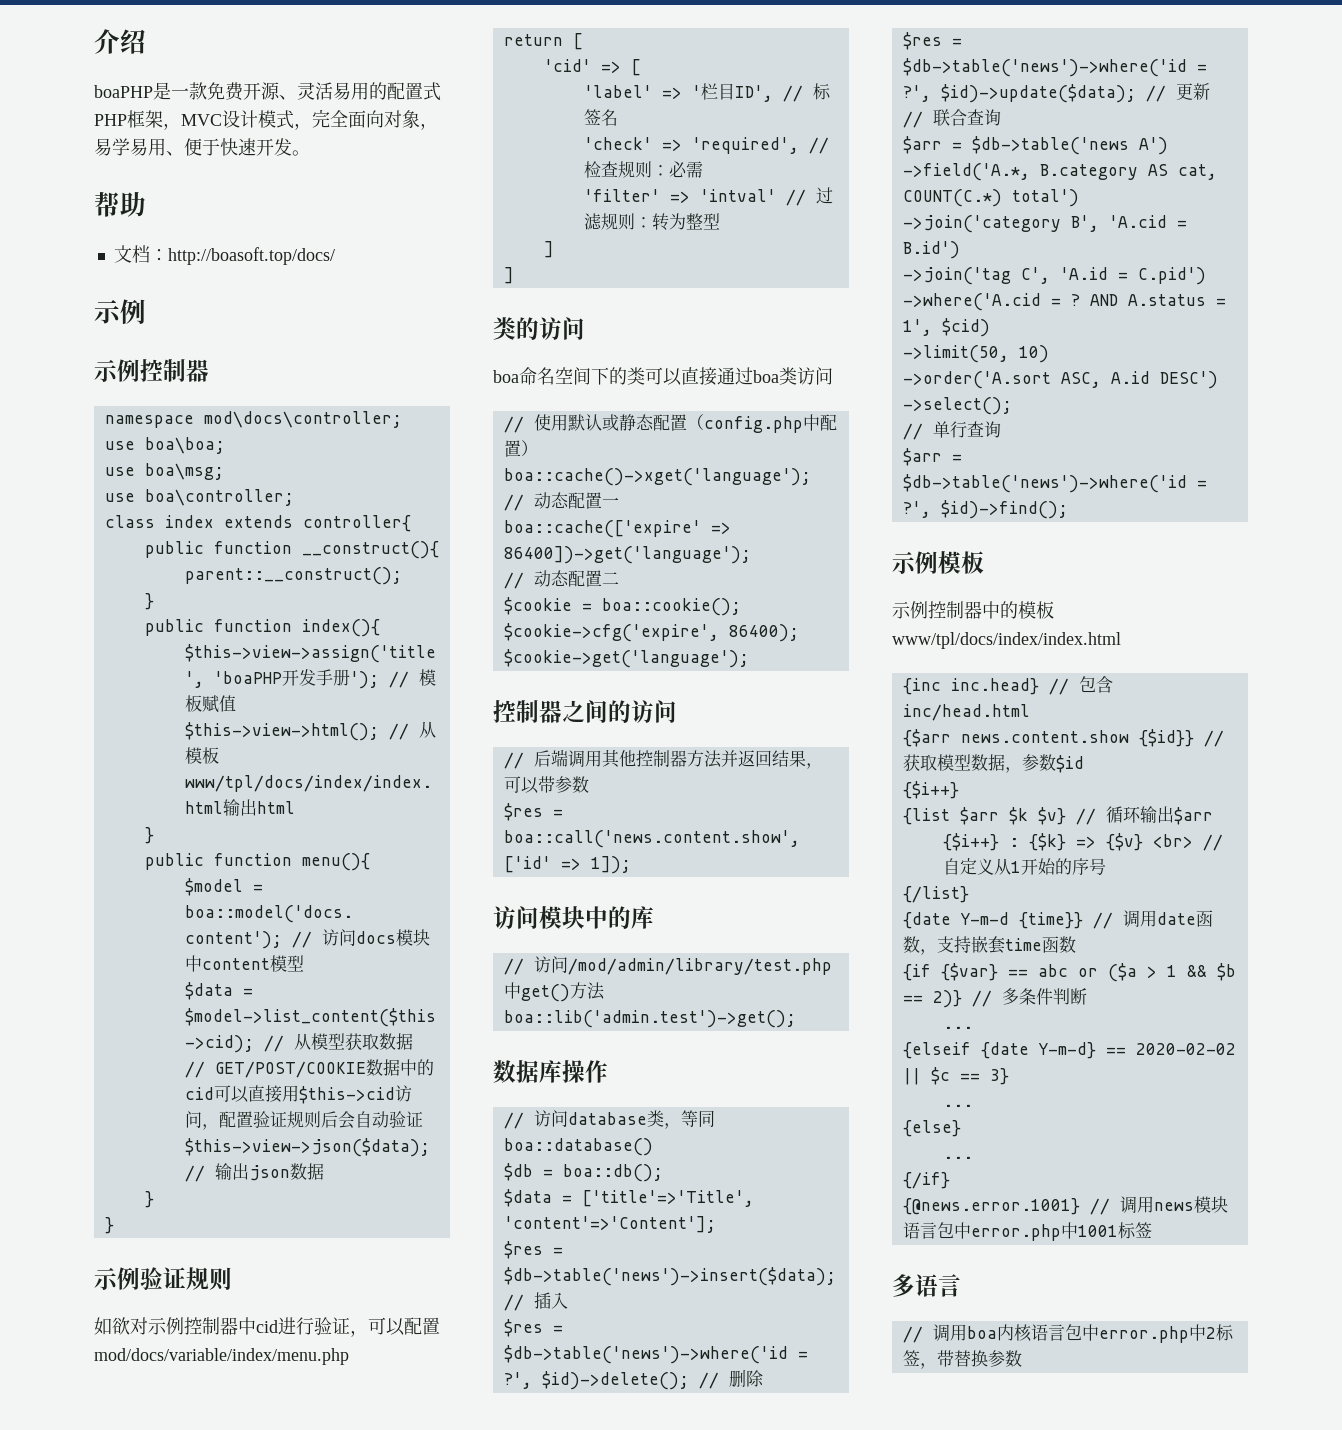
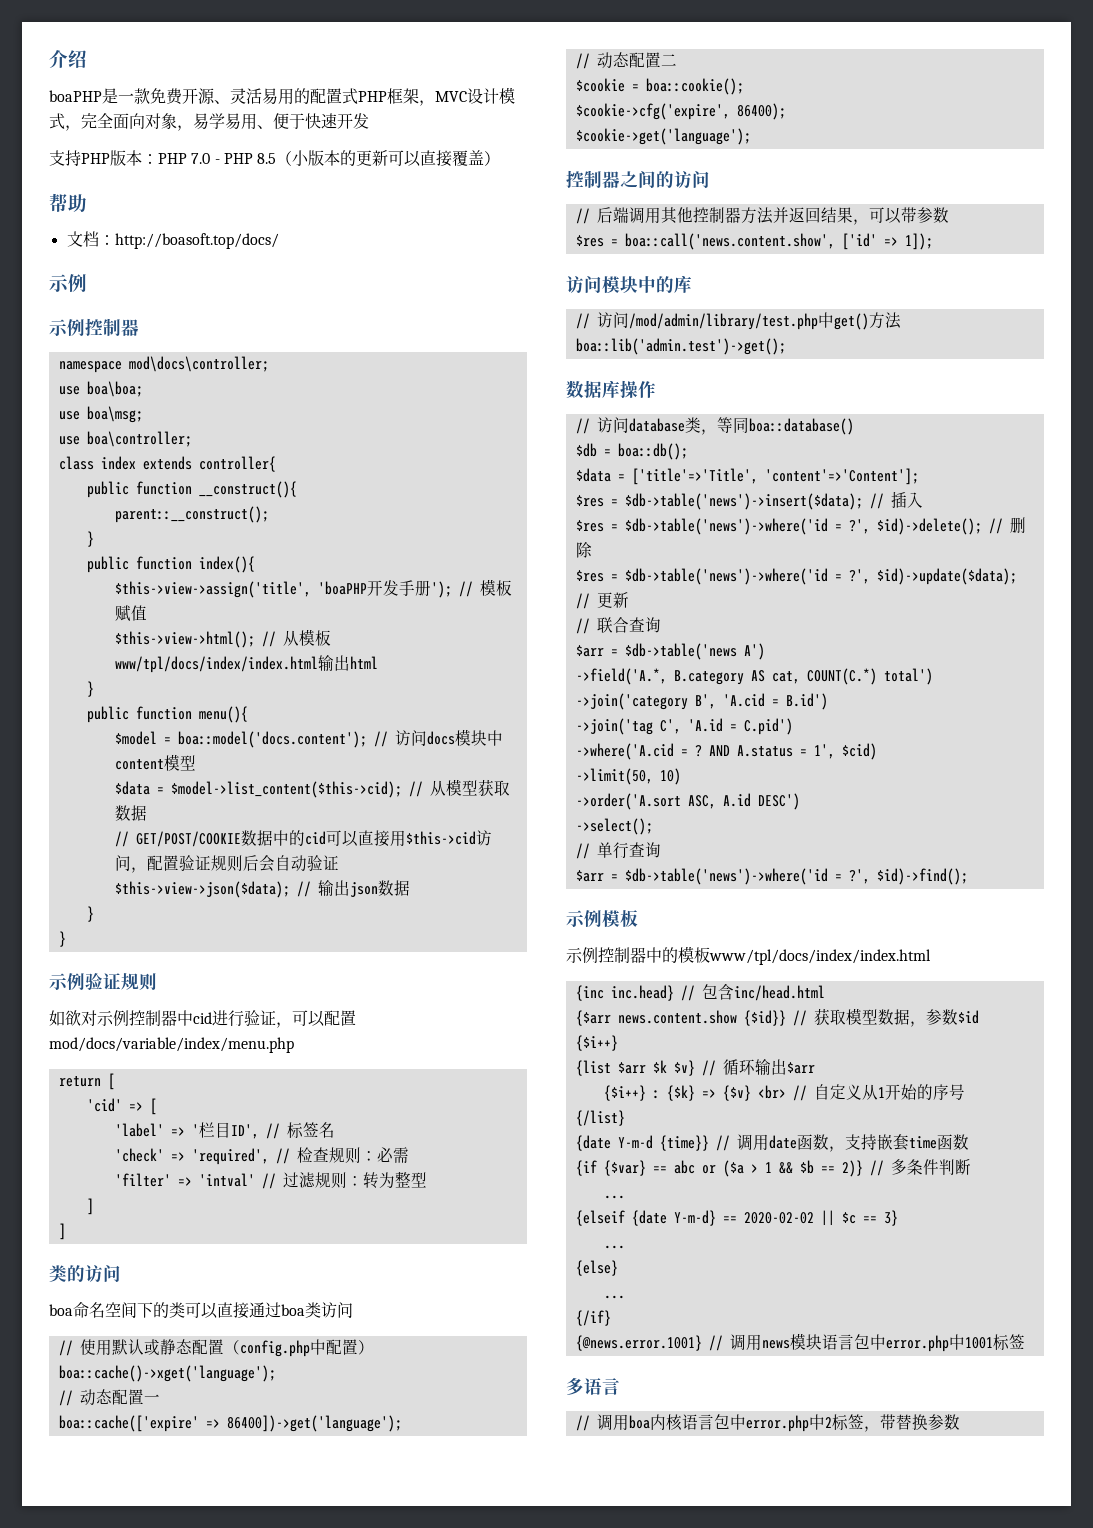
[292,150,310,156] 。 -> [49,150,501,167] // 支持PHP版本：PHP 7.0 - PHP 8.5（小版本的更新可以直接覆盖）

